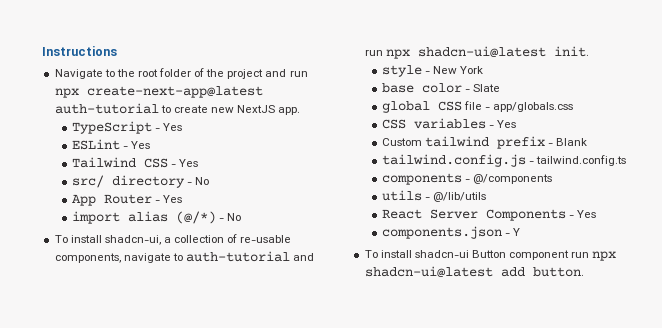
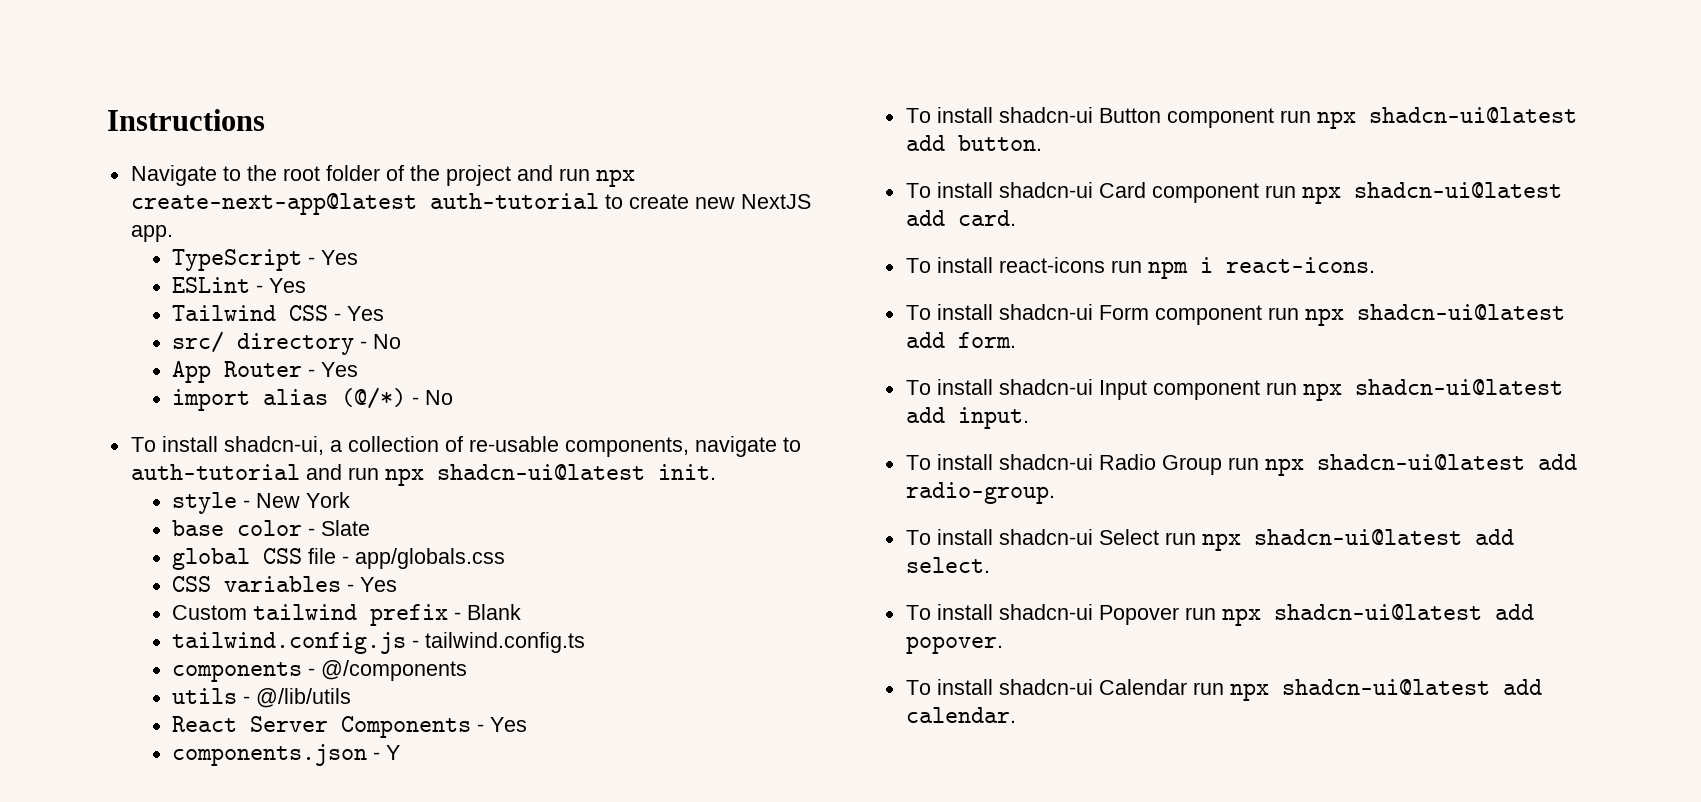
(584, 272) none -> [905,182,1562,204] [905,210,1016,226] [905,257,1375,279] [905,304,1565,326] [905,332,1016,348] [905,379,1563,401] [905,407,1029,429] [905,454,1577,476] [905,482,1055,504] [905,529,1514,551] [905,557,990,573] [905,604,1534,626] [905,636,1003,654] [905,679,1542,701] [905,707,1016,723] // To install shadcn-ui Card component run npx shadcn-ui@latest add card. // To install react-icons run npm i react-icons. // To install shadcn-ui Form component run npx shadcn-ui@latest add form. // To install shadcn-ui Input component run npx shadcn-ui@latest add input. // To install shadcn-ui Radio Group run npx shadcn-ui@latest add radio-group. // To install shadcn-ui Select run npx shadcn-ui@latest add select. // To install shadcn-ui Popover run npx shadcn-ui@latest add popover. // To install shadcn-ui Calendar run npx shadcn-ui@latest add calendar.

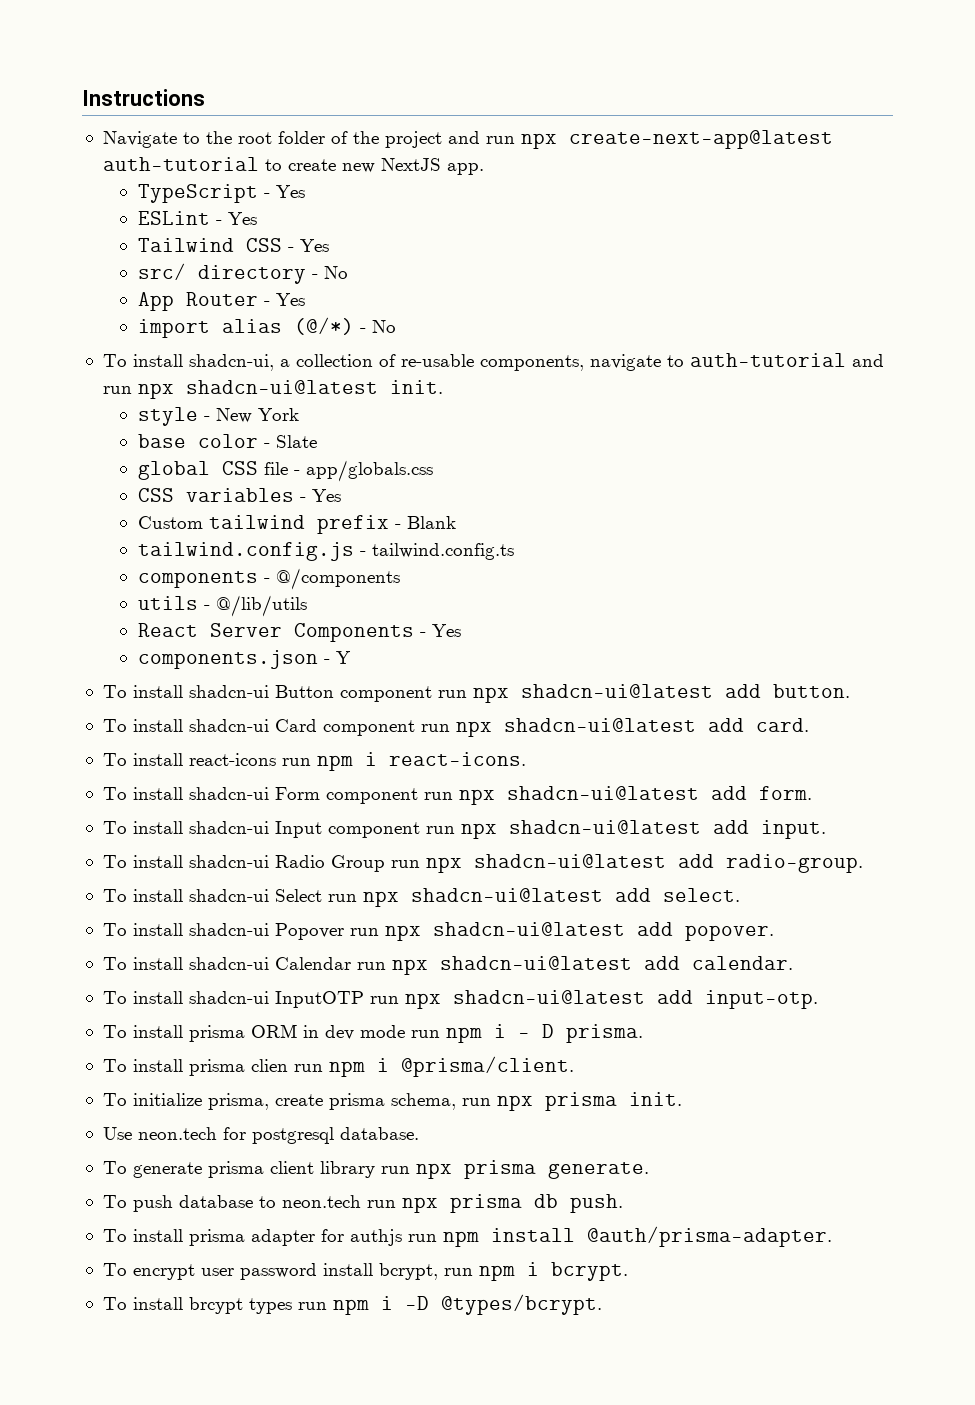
(1016, 715) none -> [102,990,818,1009] [102,1024,643,1043] [102,1056,574,1077] [102,1092,682,1111] [102,1127,419,1144] [102,1160,649,1179] [102,1194,623,1213] [102,1226,832,1247] [102,1262,628,1281] [102,1294,602,1315] // To install shadcn-ui InputOTP run npx shadcn-ui@latest add input-otp. // To install prisma ORM in dev mode run npm i - D prisma. // To install prisma clien run npm i @prisma/client. // To initialize prisma, create prisma schema, run npx prisma init. // Use neon.tech for postgresql database. // To generate prisma client library run npx prisma generate. // To push database to neon.tech run npx prisma db push. // To install prisma adapter for authjs run npm install @auth/prisma-adapter. // To encrypt user password install bcrypt, run npm i bcrypt. // To install brcypt types run npm i -D @types/bcrypt.

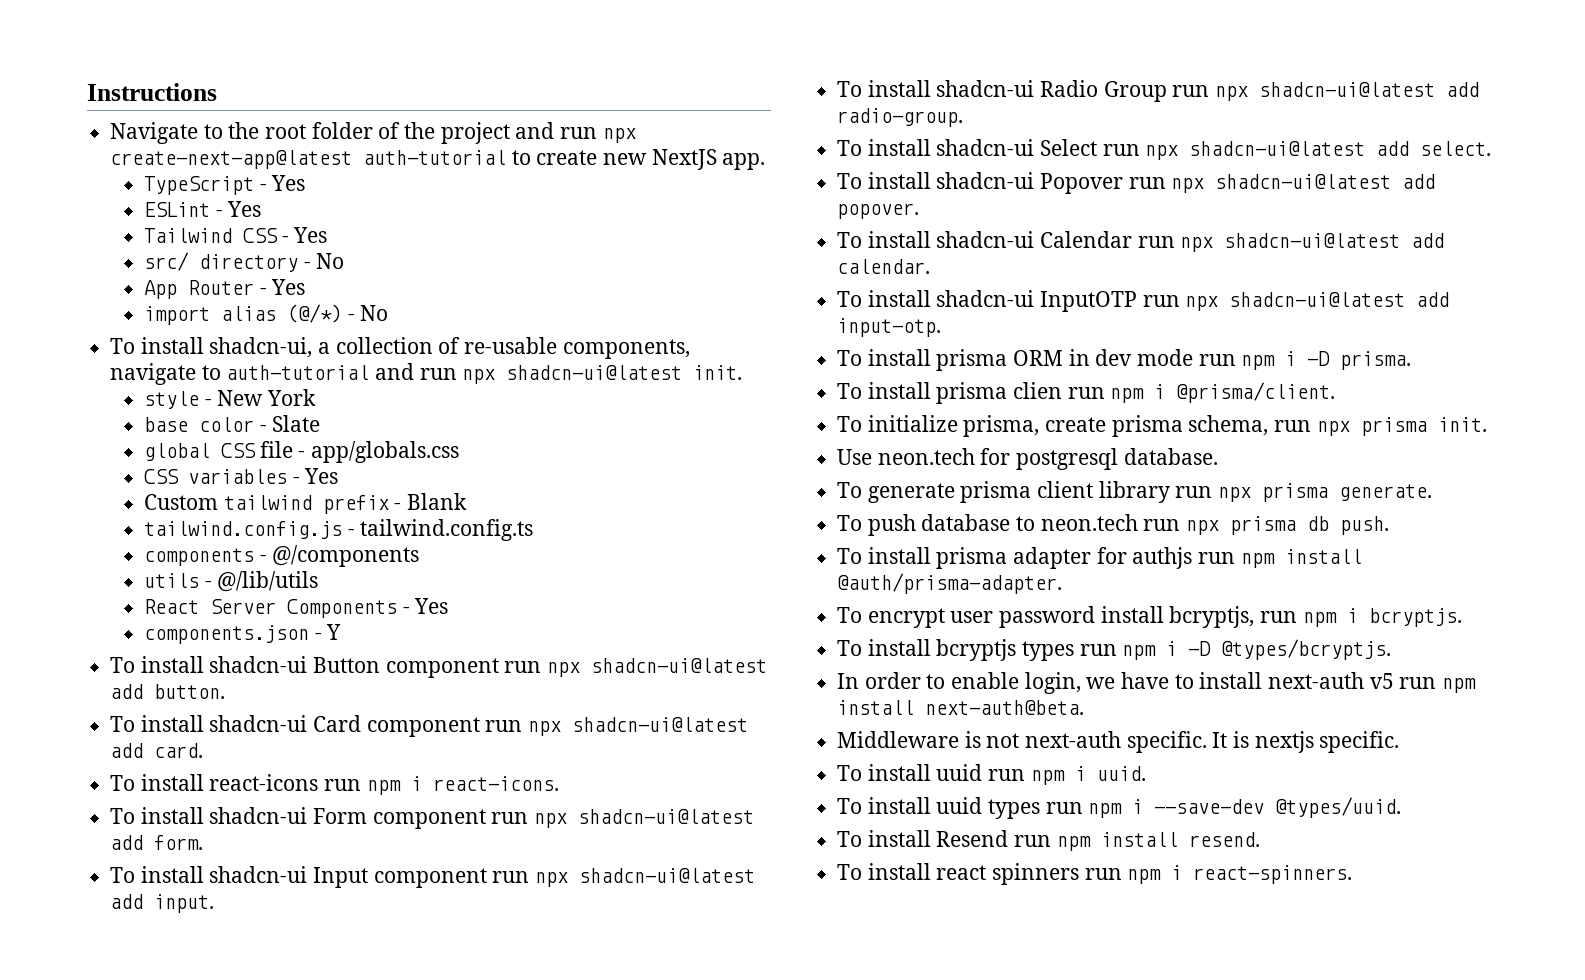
[517,1024,554,1038] - D -> [1307,351,1331,366] -D
[378,1262,628,1281] [102,1297,243,1314] bcrypt, run npm i bcrypt. // To install brcypt -> [1169,606,1462,628] [837,639,1017,661] bcryptjs, run npm i bcryptjs. // To install bcryptjs
[440,1294,602,1315] @types/bcrypt. -> [1221,639,1392,660] [837,672,1477,694] [837,700,1085,715] [837,731,1400,753] [837,764,1146,785] [837,797,1402,819] [837,830,1260,851] [837,863,1353,885] @types/bcryptjs. // In order to enable login, we have to install next-auth v5 run npm install next-auth@beta. // Middleware is not next-auth specific. It is nextjs specific. // To install uuid run npm i uuid. // To install uuid types run npm i --save-dev @types/uuid. // To install Resend run npm install resend. // To install react spinners run npm i react-spinners.

